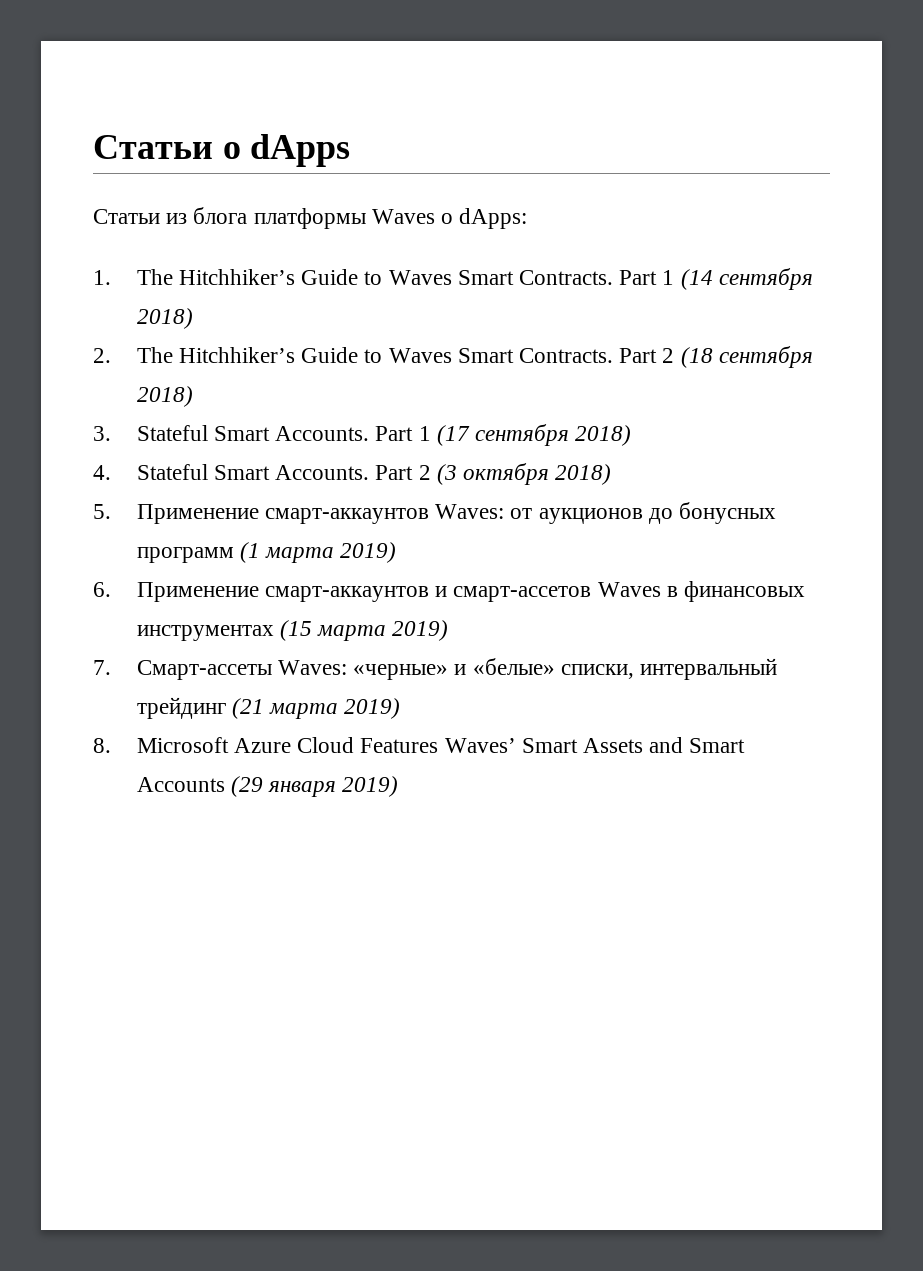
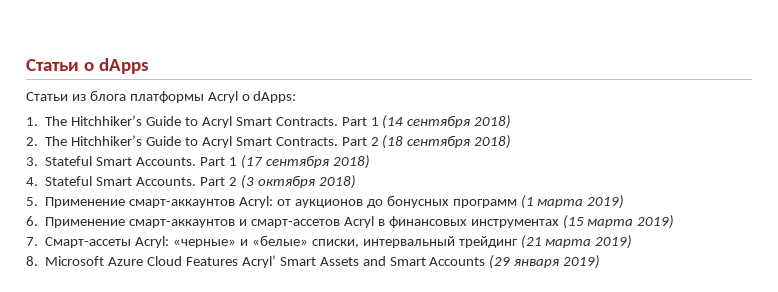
[371,209,435,224] Waves -> [207,91,238,103] Acryl
[388,270,452,285] Waves -> [201,116,232,128] Acryl
[388,348,452,363] Waves -> [201,136,232,148] Acryl
[435,504,505,519] Waves: -> [239,196,274,208] Acryl:
[597,582,661,597] Waves -> [343,216,374,228] Acryl
[277,660,347,675] Waves: -> [135,236,170,248] Acryl:
[444,738,516,753] Waves’ -> [241,255,276,268] Acryl’

